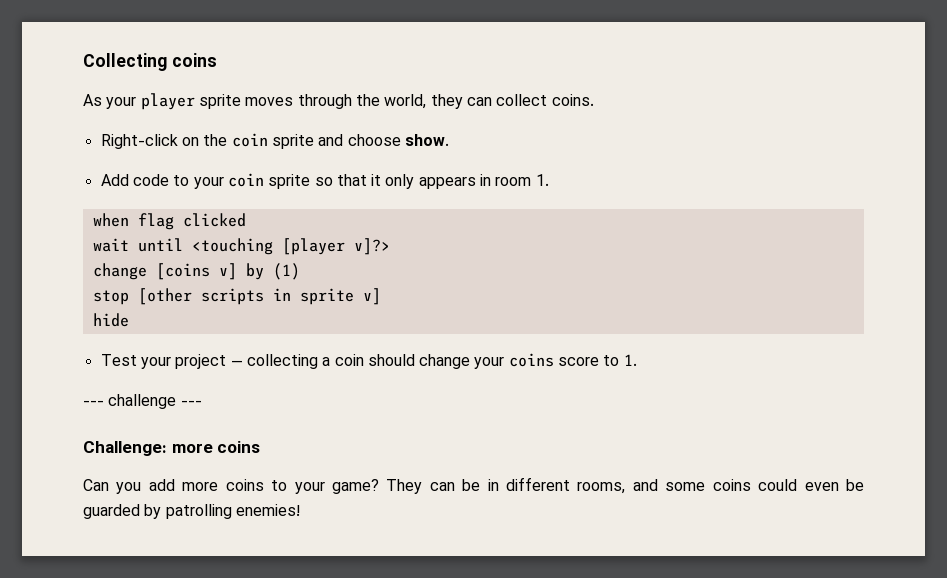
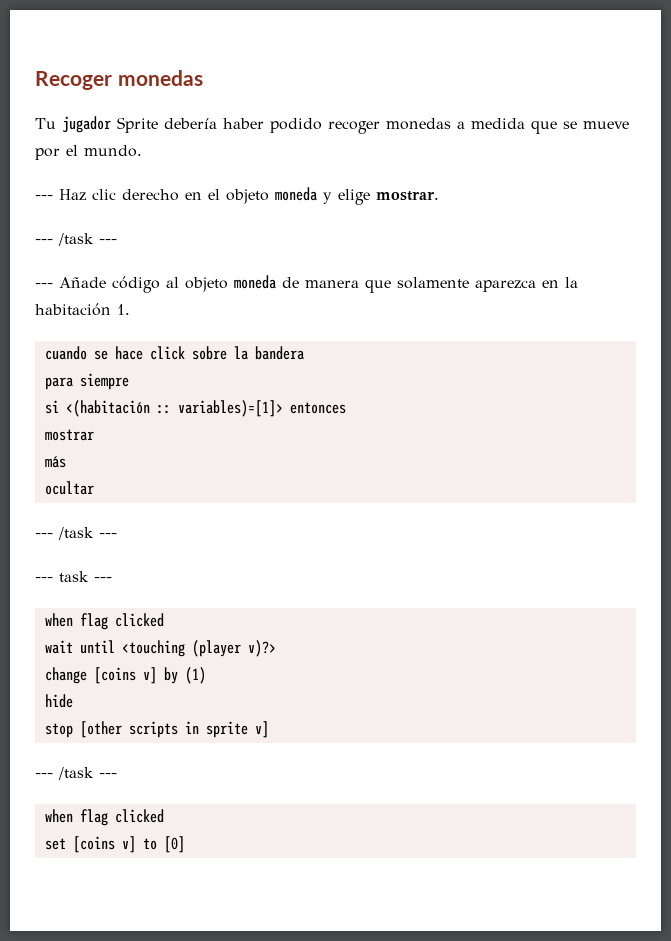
[83,53,217,71] [83,93,594,110] [100,133,449,149] [100,173,549,189] Collecting coins // As your player sprite moves through the world, they can collect coins. // Right-click on the coin sprite and choose show. // Add code to your coin sprite so that it only appears in room 1. -> [35,70,203,90] [35,116,629,134] [35,145,142,160] [35,187,439,205] [35,233,117,246] [35,275,578,293] [35,303,130,316] [44,346,304,360] [44,373,129,390] [44,400,346,417] [44,429,94,441] [44,456,66,468] [44,481,94,495] [35,527,117,540] [35,571,112,582] Recoger monedas // Tu jugador Sprite debería haber podido recoger monedas a medida que se mueve por el mundo. // --- Haz clic derecho en el objeto moneda y elige mostrar. // --- /task --- // --- Añade código al objeto moneda de manera que solamente aparezca en la habitación 1. // cuando se hace click sobre la bandera // para siempre // si <(habitación :: variables)=[1]> entonces // mostrar // más // ocultar // --- /task --- // --- task ---
[281,238,390,255] [player v]?> -> [191,640,276,657] (player v)?>
(300, 271) none -> [44,694,73,708] // hide
[92,313,129,327] [100,353,637,369] [83,394,202,409] [83,441,261,456] [83,477,865,494] [83,504,300,519] // hide // Test your project — collecting a coin should change your coins score to 1. // --- challenge --- // Challenge: more coins // Can you add more coins to your game? They can be in different rooms, and some coins could even be guarded by patrolling enemies! -> [35,767,117,780] [44,809,164,826] [44,836,185,853] // --- /task --- // when flag clicked // set [coins v] to [0]

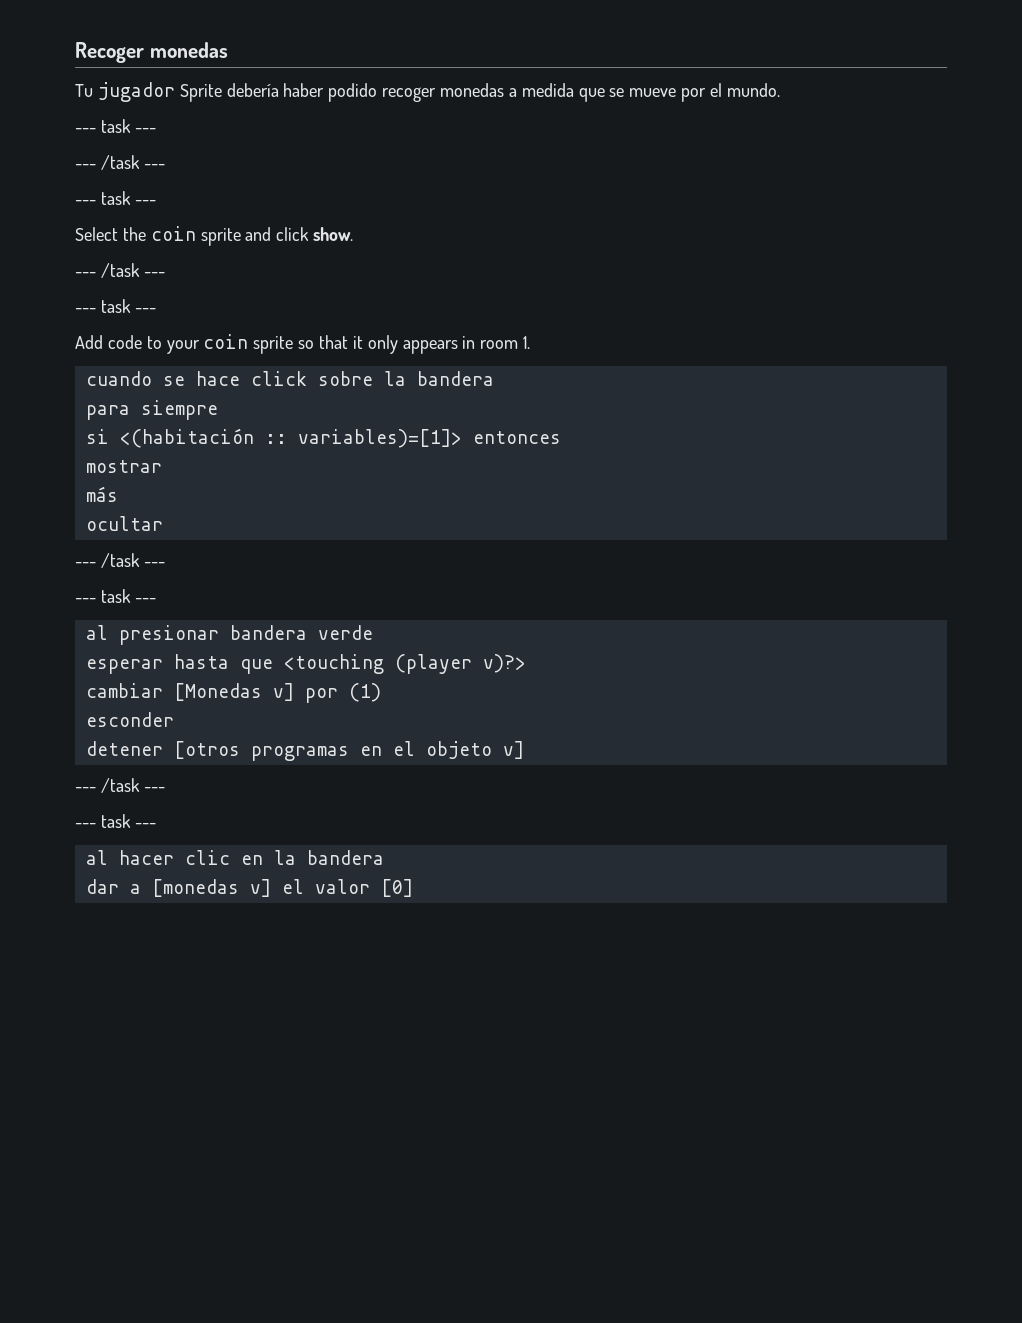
[59,187,439,205] [35,233,117,246] [35,275,578,293] [35,303,111,316] Haz clic derecho en el objeto moneda y elige mostrar. // --- /task --- // --- Añade código al objeto moneda de manera que solamente aparezca en la habitación -> [100,119,156,133] [75,155,165,170] [75,191,156,205] [75,226,354,246] [75,263,165,278] [75,299,156,313] [75,334,519,354] task --- // --- /task --- // --- task --- // Select the coin sprite and click show. // --- /task --- // --- task --- // Add code to your coin sprite so that it only appears in room
[44,613,164,630] [44,640,276,657] [44,667,206,684] [44,694,73,708] [44,721,269,738] [35,767,117,780] [44,809,164,826] [44,836,157,853] when flag clicked // wait until <touching (player v)?> // change [coins v] by (1) // hide // stop [other scripts in sprite v] // --- /task --- // when flag clicked // set [coins v] to -> [85,625,373,645] [85,654,526,674] [85,683,381,703] [85,712,174,727] [85,741,524,761] [75,778,165,793] [75,814,156,828] [85,850,384,865] [85,879,370,897] al presionar bandera verde // esperar hasta que <touching (player v)?> // cambiar [Monedas v] por (1) // esconder // detener [otros programas en el objeto v] // --- /task --- // --- task --- // al hacer clic en la bandera // dar a [monedas v] el valor

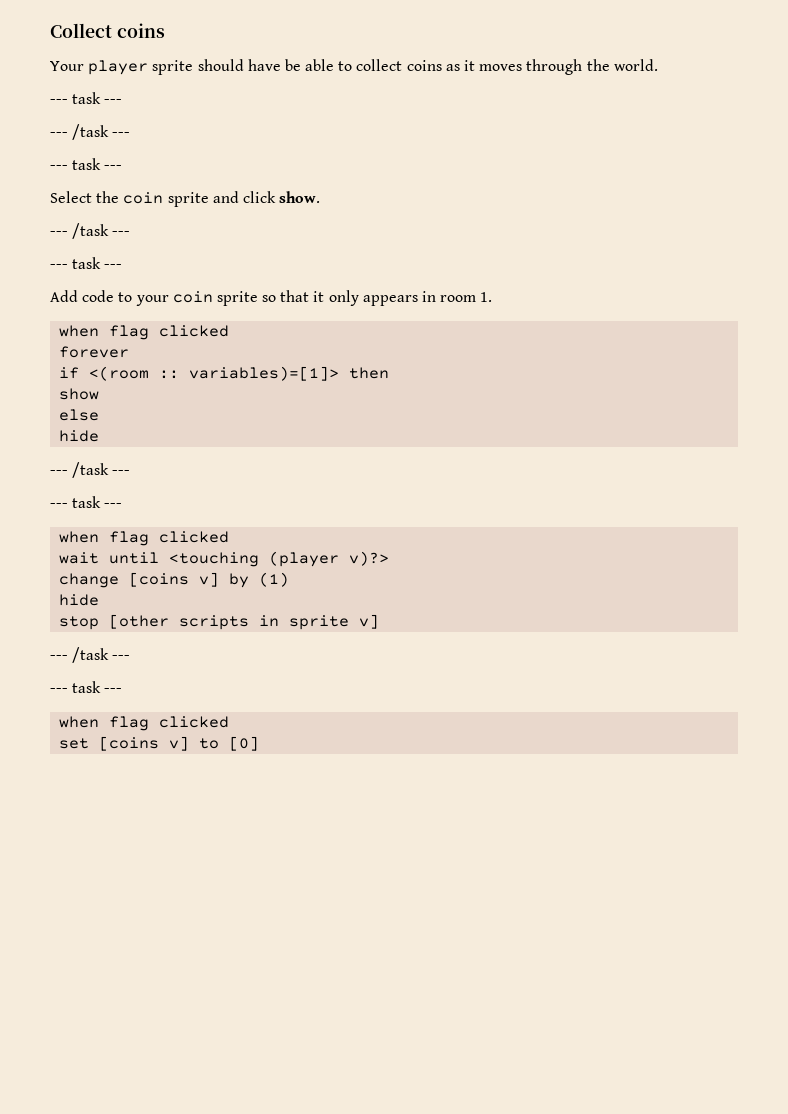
[75,42,228,63] [75,82,780,102] Recoger monedas // Tu jugador Sprite debería haber podido recoger monedas a medida que se mueve por el mundo. -> [50,23,165,38] [50,59,658,75] Collect coins // Your player sprite should have be able to collect coins as it moves through the world.
[85,371,494,386] [85,400,218,420] [85,428,561,448] [85,460,162,473] [85,486,118,502] [85,516,163,531] [75,553,165,568] [75,589,156,603] [85,625,373,645] [85,654,526,674] [85,683,381,703] [85,712,174,727] [85,741,492,761] cuando se hace click sobre la bandera // para siempre // si <(habitación :: variables)=[1]> entonces // mostrar // más // ocultar // --- /task --- // --- task --- // al presionar bandera verde // esperar hasta que <touching (player v)?> // cambiar [Monedas v] por (1) // esconder // detener [otros programas en el objeto -> [59,325,230,340] [59,346,130,358] [59,366,390,381] [59,388,100,400] [59,409,100,421] [59,430,100,442] [50,462,131,478] [50,496,123,508] [59,531,230,546] [59,551,390,567] [59,572,290,588] [59,594,100,606] [59,614,350,630] when flag clicked // forever // if <(room :: variables)=[1]> then // show // else // hide // --- /task --- // --- task --- // when flag clicked // wait until <touching (player v)?> // change [coins v] by (1) // hide // stop [other scripts in sprite
[85,850,384,865] [85,879,370,897] al hacer clic en la bandera // dar a [monedas v] el valor -> [59,716,230,731] [59,736,220,751] when flag clicked // set [coins v] to

